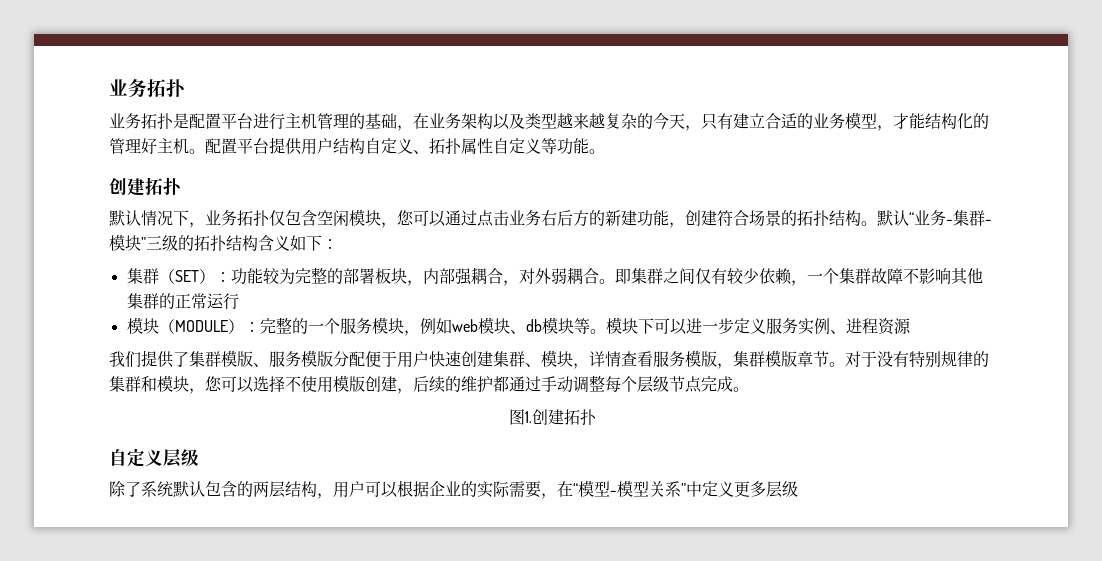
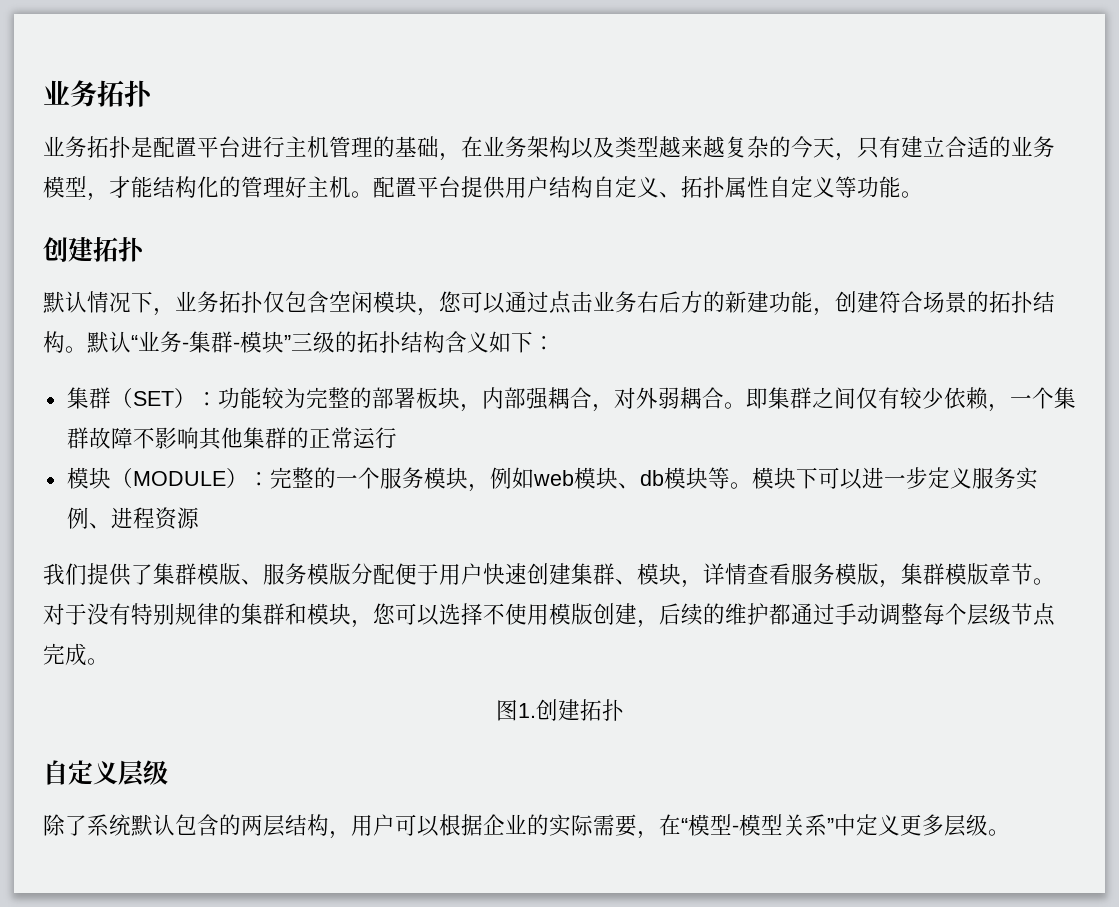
(798, 489) none -> [988,829,1010,836] 。

